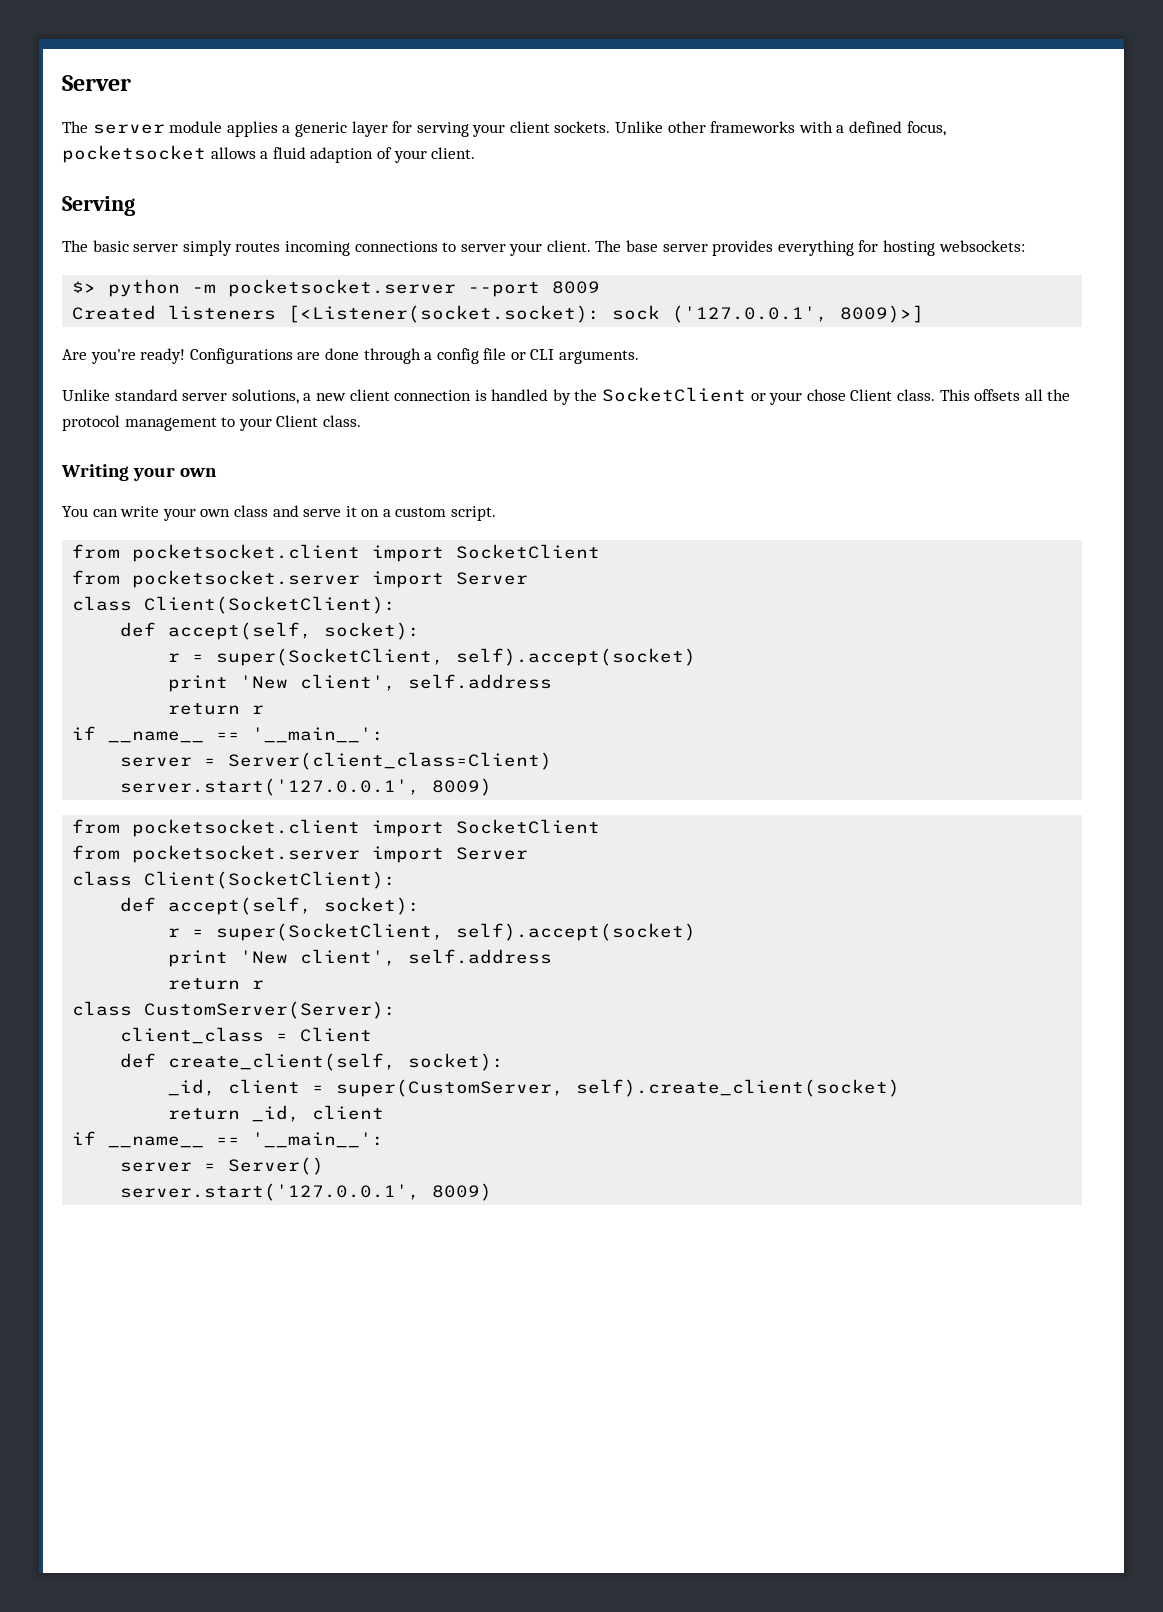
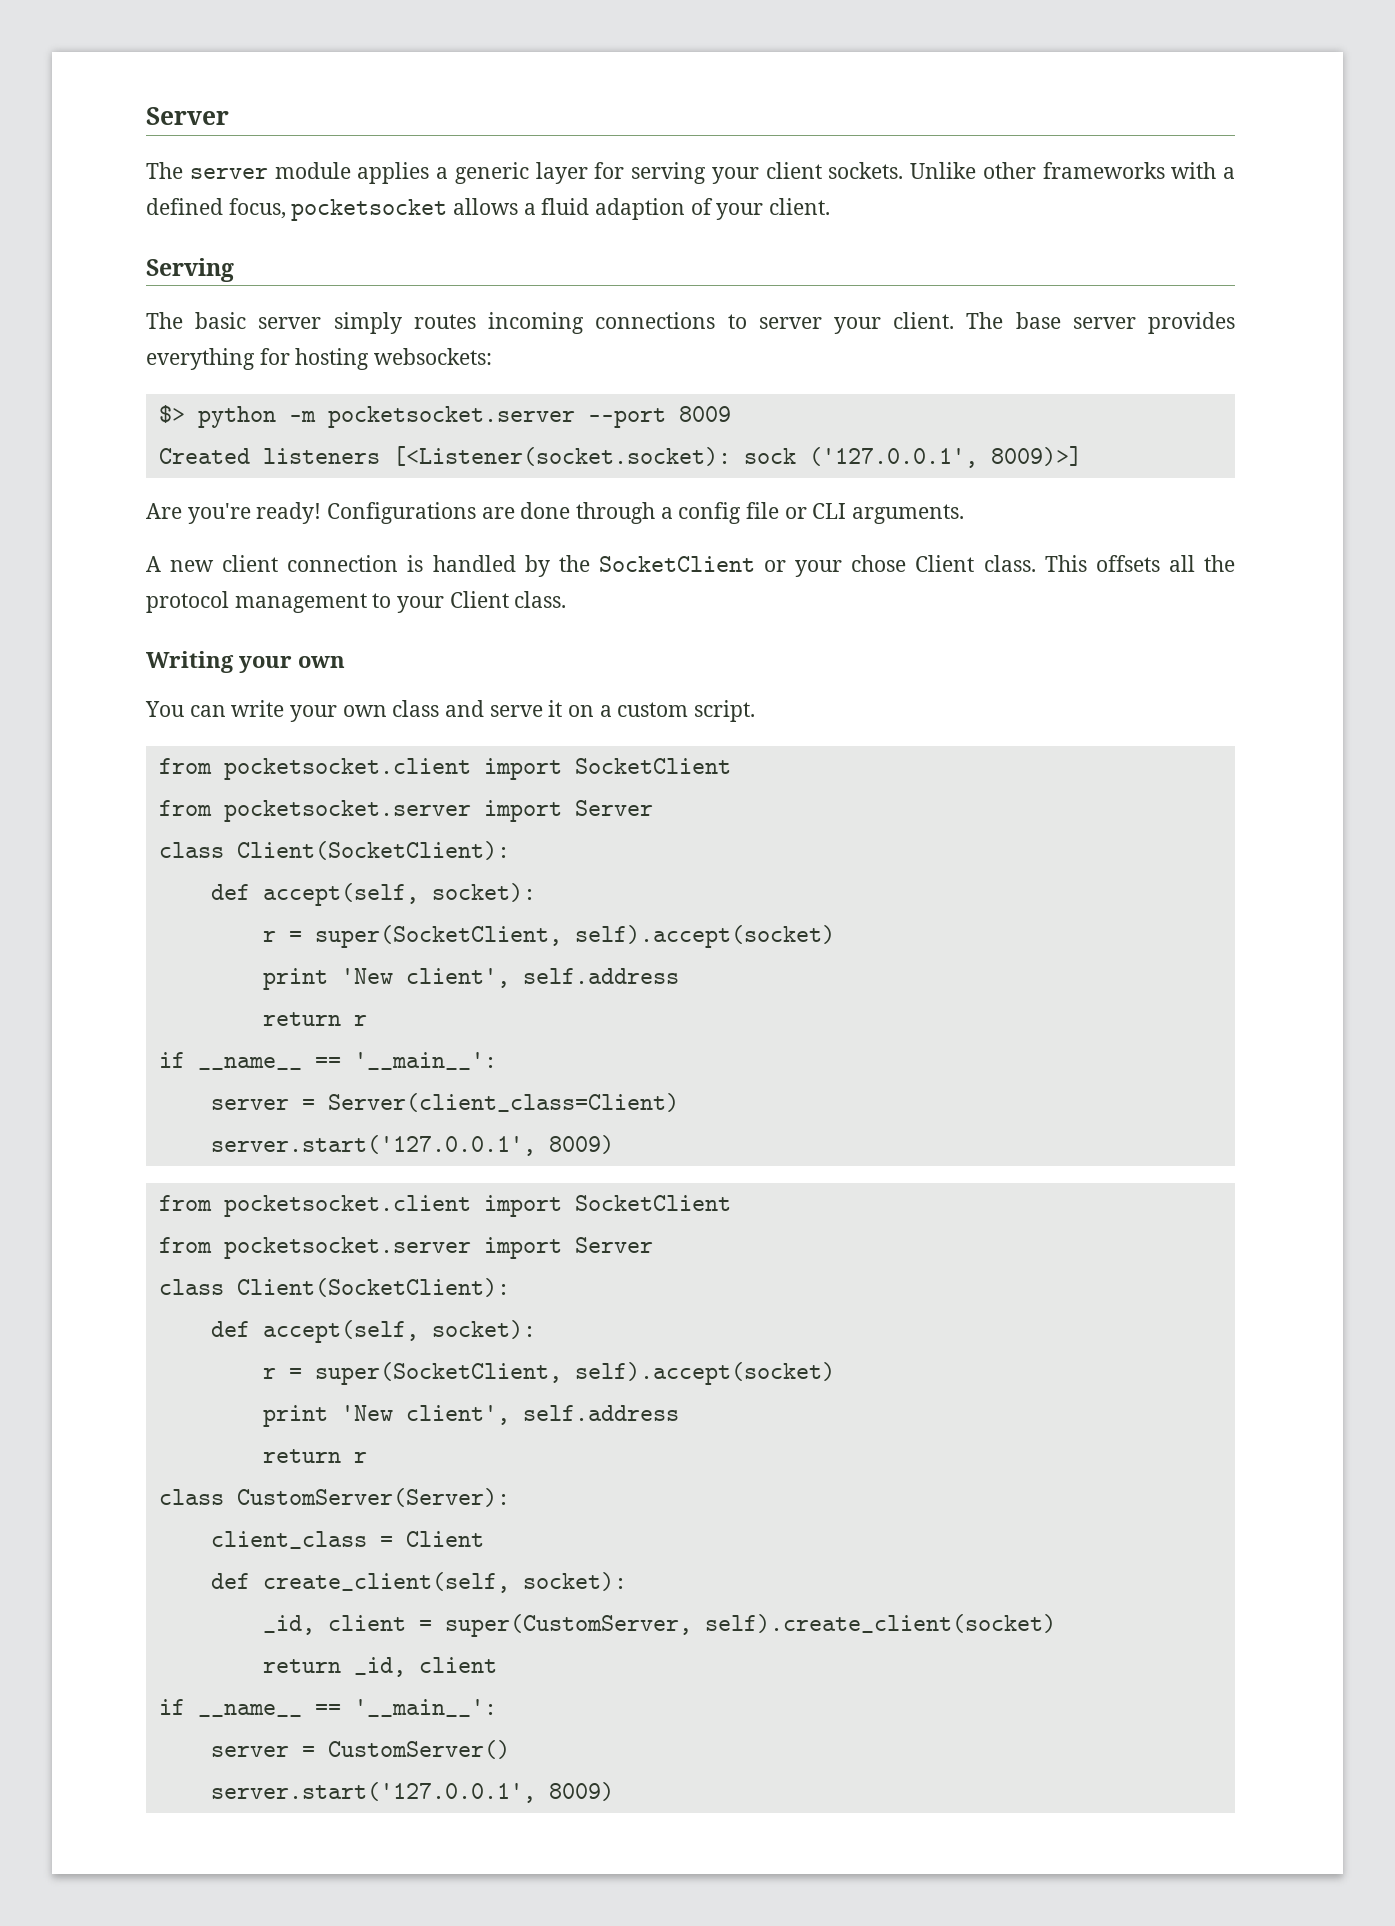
[62,389,312,404] Unlike standard server solutions, a -> [146,556,161,572] A
[228,1157,325,1175] Server() -> [327,1740,510,1759] CustomServer()

